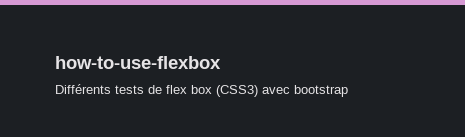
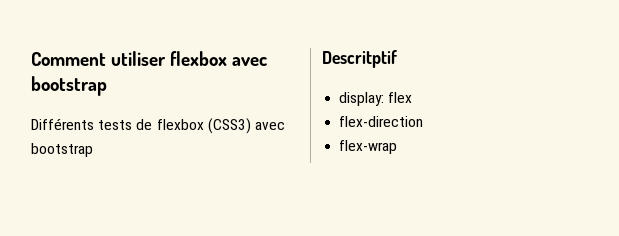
[55,56,221,69] how-to-use-flexbox -> [31,51,268,66] [31,76,107,96] Comment utiliser flexbox avec bootstrap
[166,85,212,94] flex box -> [156,119,204,130] flexbox
(348, 91) none -> [322,50,397,68] [339,92,413,106] [339,116,424,127] [339,140,398,154] // Descritptif // display: flex // flex-direction // flex-wrap

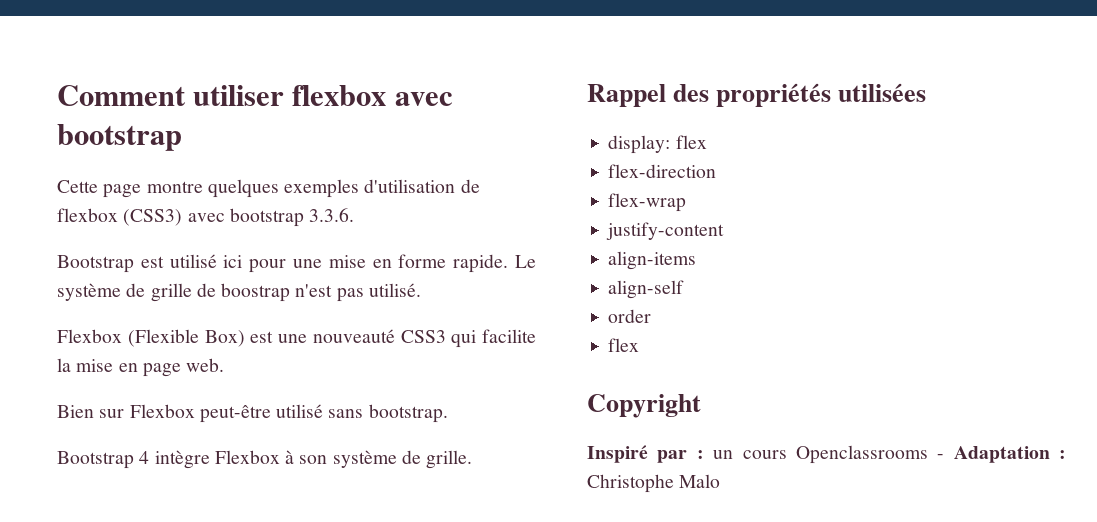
[31,118,133,130] Différents tests -> [57,179,456,198] Cette page montre quelques exemples d'utilisation
[322,50,397,68] [339,92,413,106] [339,116,424,127] [339,140,398,154] // Descritptif // display: flex // flex-direction // flex-wrap -> [309,208,355,222] [57,254,536,273] [57,283,421,302] [57,329,536,348] [57,358,225,377] [57,404,448,423] [57,450,473,469] [587,83,927,107] [608,135,707,154] [608,164,717,178] [608,193,687,212] [606,222,725,240] [608,251,697,270] [608,280,685,299] [608,309,652,323] [608,338,640,352] [587,394,701,418] [587,445,1066,464] [587,474,721,493] 3.3.6. // Bootstrap est utilisé ici pour une mise en forme rapide. Le système de grille de boostrap n'est pas utilisé. // Flexbox (Flexible Box) est une nouveauté CSS3 qui facilite la mise en page web. // Bien sur Flexbox peut-être utilisé sans bootstrap. // Bootstrap 4 intègre Flexbox à son système de grille. // Rappel des propriétés utilisées // display: flex // flex-direction // flex-wrap // justify-content // align-items // align-self // order // flex // Copyright // Inspiré par : un cours Openclassrooms - Adaptation : Christophe Malo

